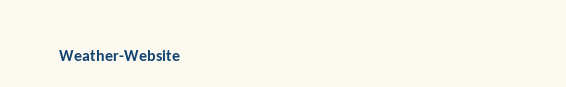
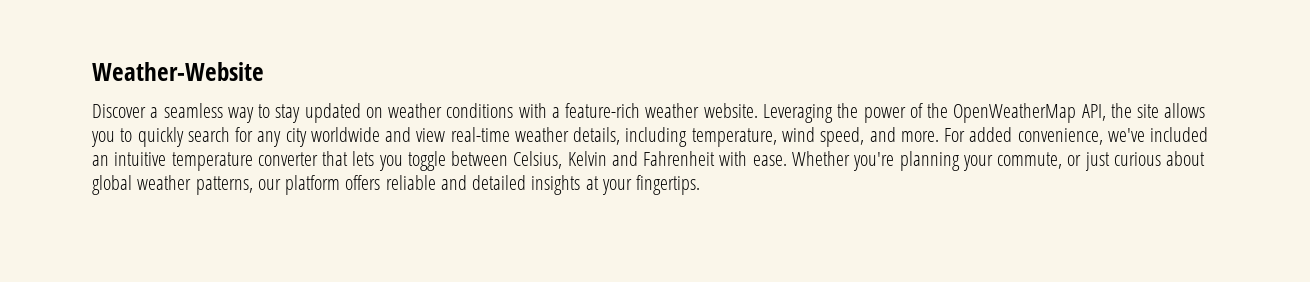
(180, 55) none -> [92,103,1206,123] [91,127,1209,147] [92,151,1206,171] [92,175,701,195] // Discover a seamless way to stay updated on weather conditions with a feature-rich weather website. Leveraging the power of the OpenWeatherMap API, the site allows you to quickly search for any city worldwide and view real-time weather details, including temperature, wind speed, and more. For added convenience, we've included an intuitive temperature converter that lets you toggle between Celsius, Kelvin and Fahrenheit with ease. Whether you're planning your commute, or just curious about global weather patterns, our platform offers reliable and detailed insights at your fingertips.

